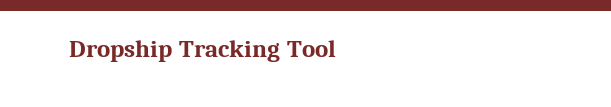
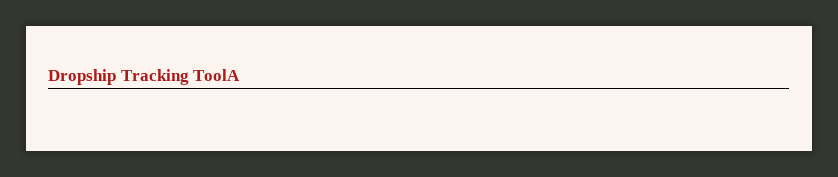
[286,40,336,57] Tool -> [193,69,241,81] ToolA

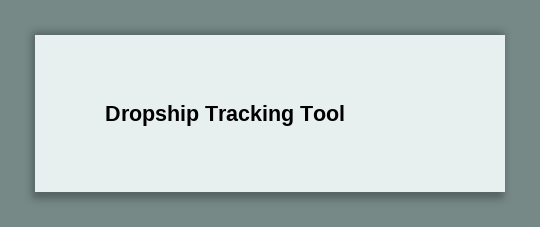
[193,69,241,81] ToolA -> [300,105,345,121] Tool

